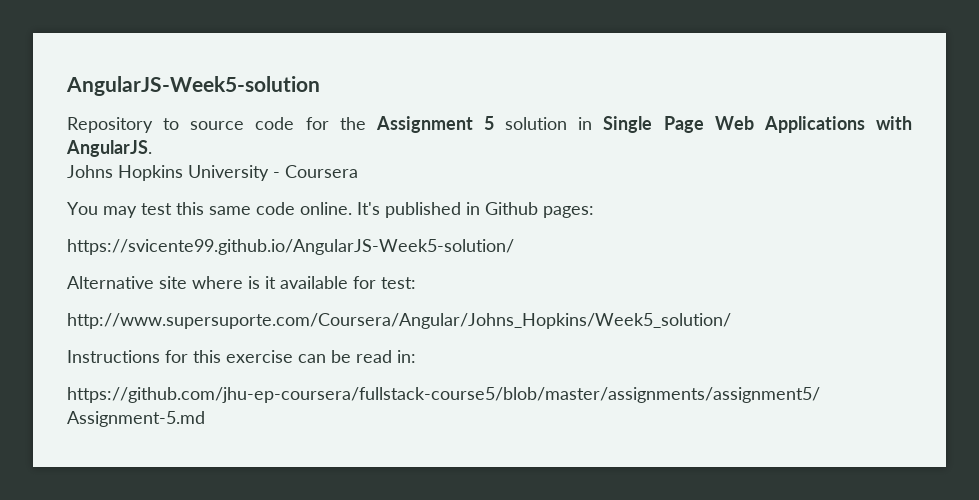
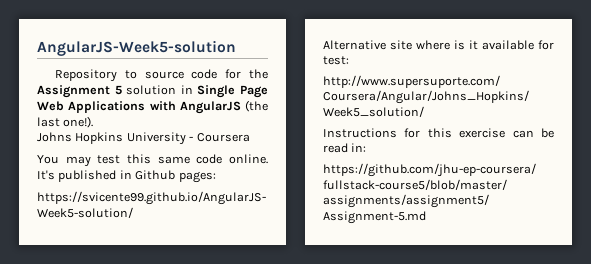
[66,140,152,157] AngularJS. -> [179,100,268,114] [37,116,94,128] AngularJS (the last one!).

